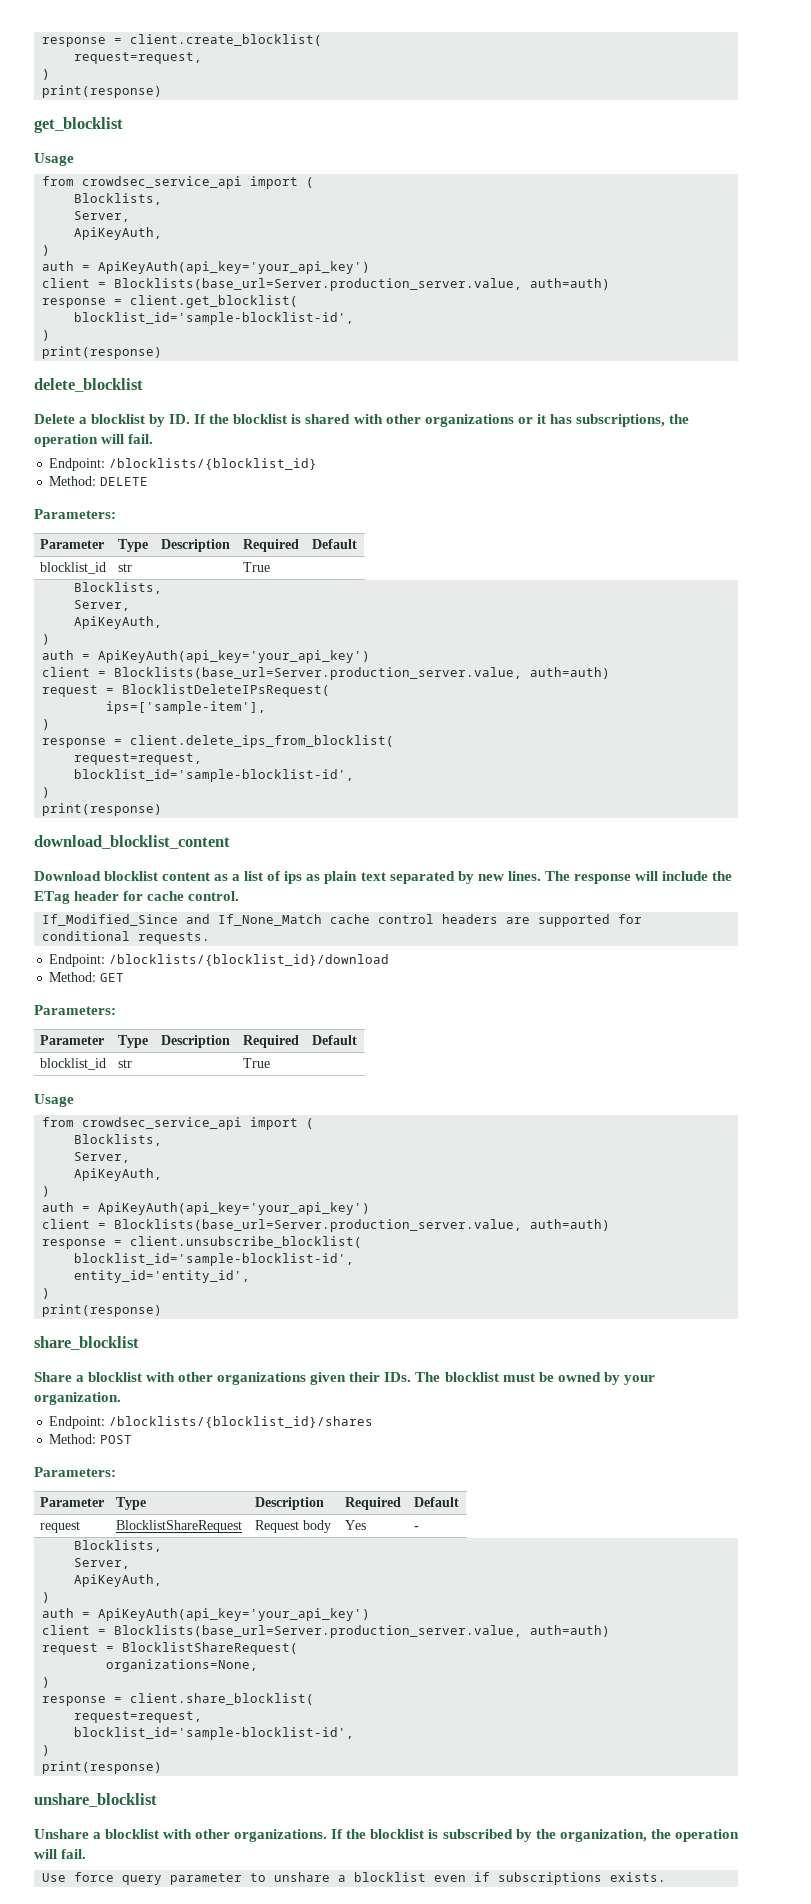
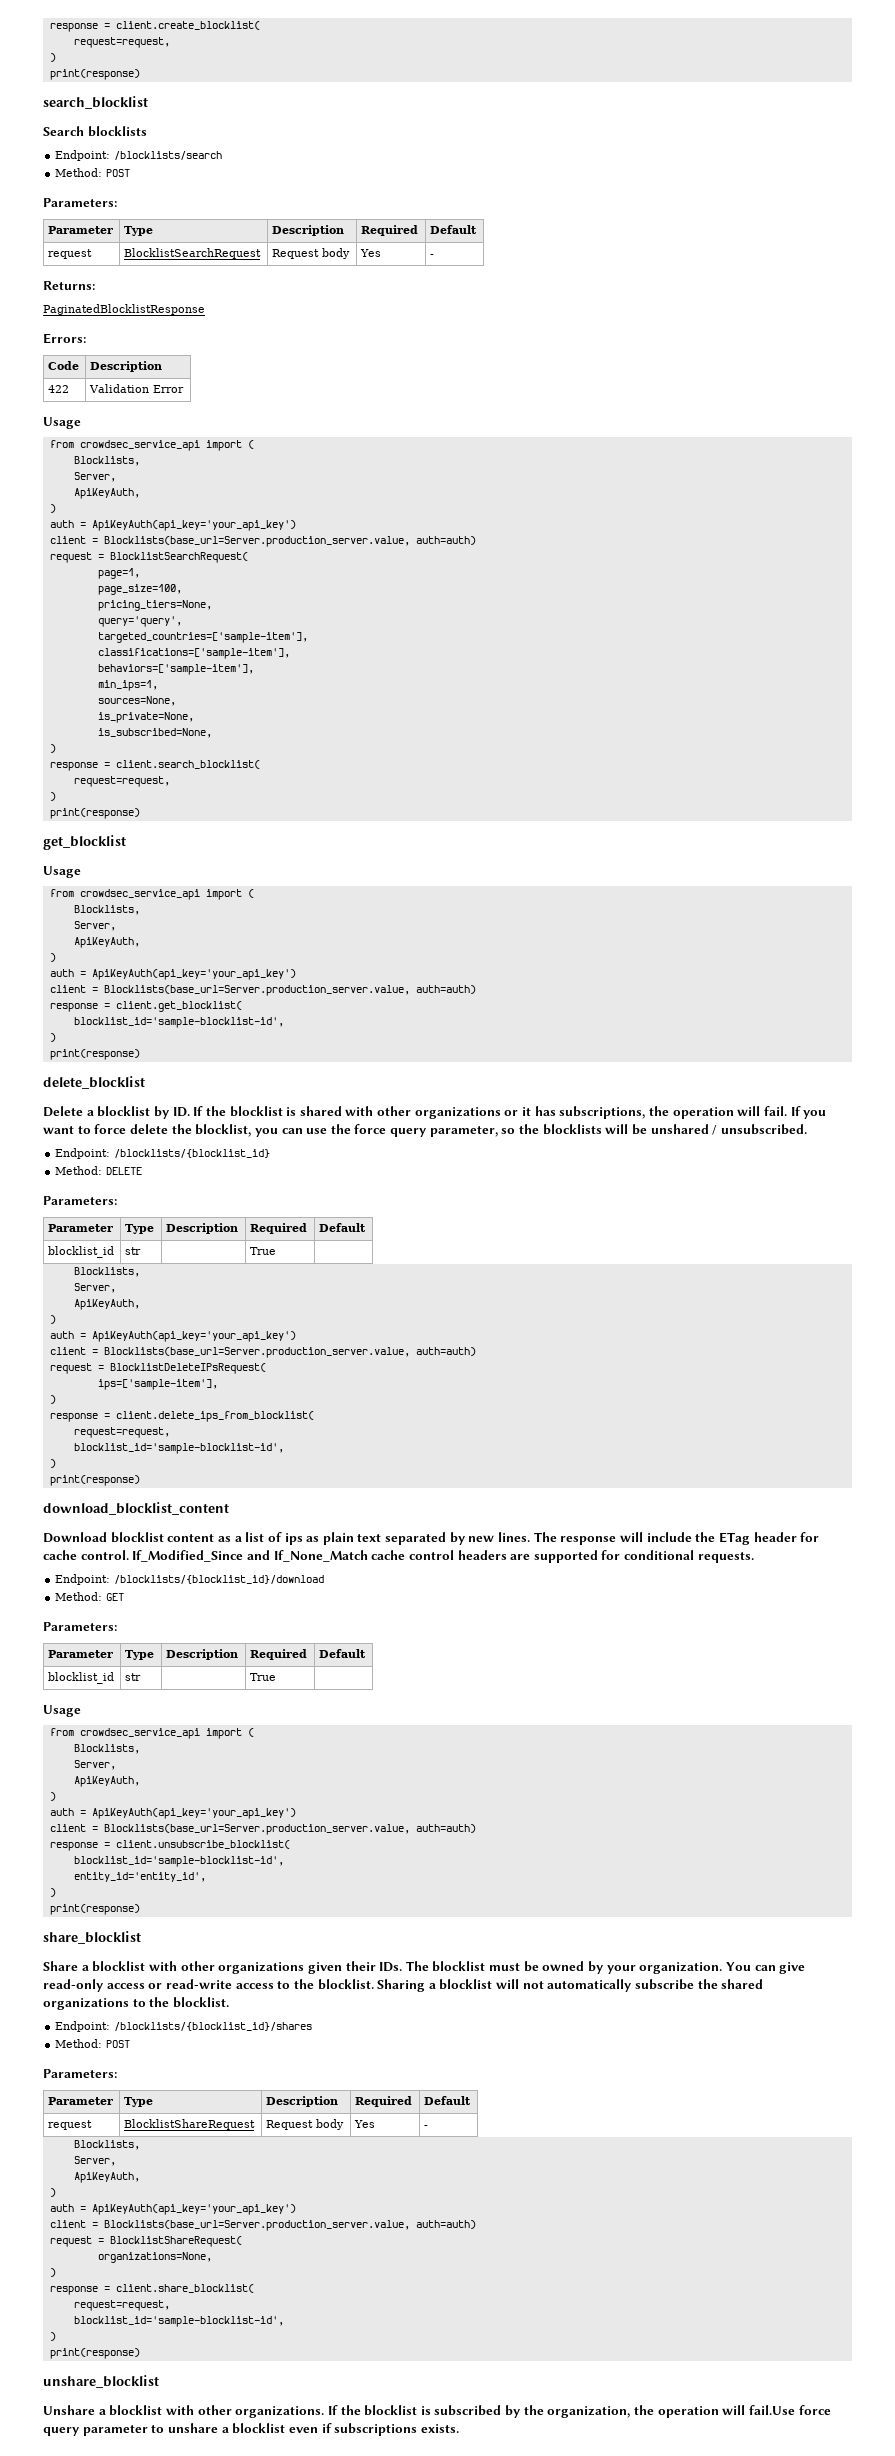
(163, 91) none -> [43,96,148,109] [43,126,147,137] [55,150,223,161] [55,168,131,177] [43,198,117,207] [48,226,114,234] [124,226,154,236] [272,225,345,236] [361,225,419,236] [430,225,478,234] [48,249,93,259] [124,248,262,259] [272,248,351,259] [360,249,382,257] [430,254,435,257] [43,281,95,290] [43,304,205,315] [43,333,86,344] [48,361,80,370] [90,361,163,372] [48,385,70,393] [89,384,185,393] [43,417,81,429] [49,440,254,451] [73,456,140,466] [73,472,116,482] [73,488,140,499] [49,504,56,513] [49,520,296,531] [49,536,476,547] [49,552,248,563] [97,568,140,579] [97,584,182,595] [97,600,212,611] [97,616,182,627] [97,632,308,643] [97,648,290,659] [97,664,254,675] [97,680,158,691] [97,696,176,706] [97,712,194,723] [97,728,212,738] [49,744,56,753] [49,760,260,771] [73,776,170,787] [49,792,56,801] [49,808,140,819] // search_blocklist // Search blocklists // Endpoint: /blocklists/search // Method: POST // Parameters: // Parameter | Type | Description | Required | Default // request | BlocklistSearchRequest | Request body | Yes | - // Returns: // PaginatedBlocklistResponse // Errors: // Code | Description // 422 | Validation Error // Usage // from crowdsec_service_api import ( // Blocklists, // Server, // ApiKeyAuth, // ) // auth = ApiKeyAuth(api_key='your_api_key') // client = Blocklists(base_url=Server.production_server.value, auth=auth) // request = BlocklistSearchRequest( // page=1, // page_size=100, // pricing_tiers=None, // query='query', // targeted_countries=['sample-item'], // classifications=['sample-item'], // behaviors=['sample-item'], // min_ips=1, // sources=None, // is_private=None, // is_subscribed=None, // ) // response = client.search_blocklist( // request=request, // ) // print(response)
(154, 439) none -> [790,1106,827,1119] [43,1124,807,1137] If you want to force delete the blocklist, you can use the force query parameter, so the blocklists will be unshared / unsubscribed.
(240, 896) // -> (129, 1555) none
(121, 1398) none -> [725,1962,806,1974] [43,1979,764,1992] [43,1997,229,2010] You can give read-only access or read-write access to the blocklist. Sharing a blocklist will not automatically subscribe the shared organizations to the blocklist.
[61,1849,87,1859] [42,1873,67,1882] fail. // Use -> [748,2405,795,2415] fail.Use

